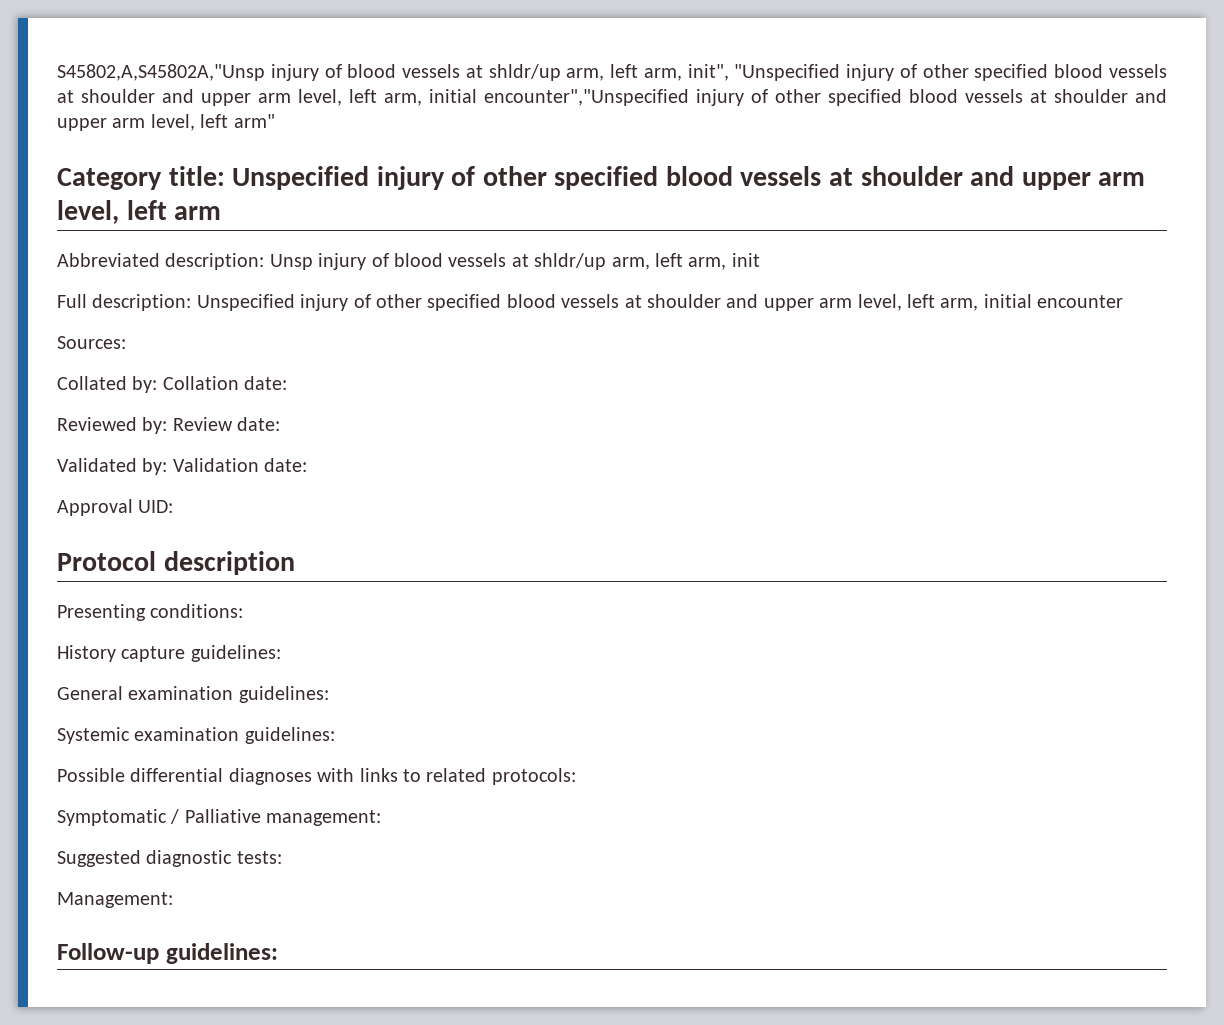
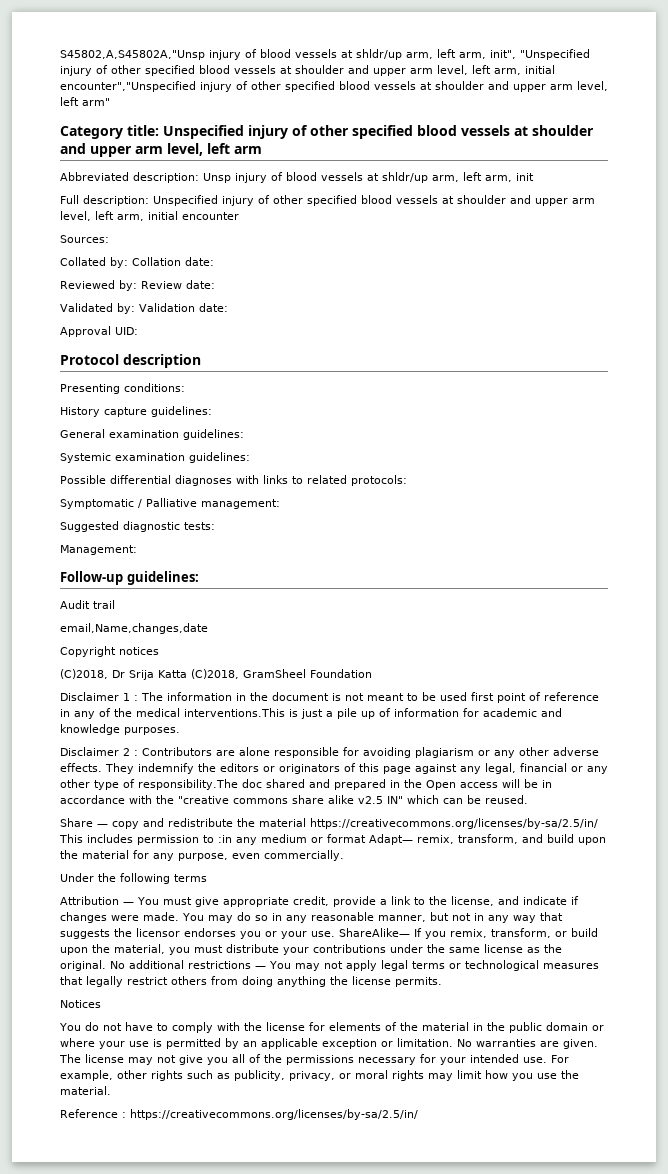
(278, 953) none -> [60,600,115,609] [60,623,208,634] [60,646,159,657] [60,669,372,680] [60,692,599,703] [60,708,562,719] [60,724,180,735] [60,747,599,758] [60,763,608,774] [60,779,552,790] [60,795,528,804] [60,818,598,829] [59,834,606,845] [60,850,344,861] [60,873,207,884] [60,896,579,907] [60,912,563,923] [60,928,598,939] [60,944,562,955] [60,960,599,971] [60,976,442,987] [60,1000,101,1008] [59,1022,604,1033] [60,1038,598,1049] [59,1054,569,1065] [60,1070,579,1081] [60,1086,111,1095] [60,1109,418,1120] // Audit trail // email,Name,changes,date // Copyright notices // (C)2018, Dr Srija Katta (C)2018, GramSheel Foundation // Disclaimer 1 : The information in the document is not meant to be used first point of reference in any of the medical interventions.This is just a pile up of information for academic and knowledge purposes. // Disclaimer 2 : Contributors are alone responsible for avoiding plagiarism or any other adverse effects. They indemnify the editors or originators of this page against any legal, financial or any other type of responsibility.The doc shared and prepared in the Open access will be in accordance with the "creative commons share alike v2.5 IN" which can be reused. // Share — copy and redistribute the material https://creativecommons.org/licenses/by-sa/2.5/in/ This includes permission to :in any medium or format Adapt— remix, transform, and build upon the material for any purpose, even commercially. // Under the following terms // Attribution — You must give appropriate credit, provide a link to the license, and indicate if changes were made. You may do so in any reasonable manner, but not in any way that suggests the licensor endorses you or your use. ShareAlike— If you remix, transform, or build upon the material, you must distribute your contributions under the same license as the original. No additional restrictions — You may not apply legal terms or technological measures that legally restrict others from doing anything the license permits. // Notices // You do not have to comply with the license for elements of the material in the public domain or where your use is permitted by an applicable exception or limitation. No warranties are given. The license may not give you all of the permissions necessary for your intended use. For example, other rights such as publicity, privacy, or moral rights may limit how you use the material. // Reference : https://creativecommons.org/licenses/by-sa/2.5/in/

